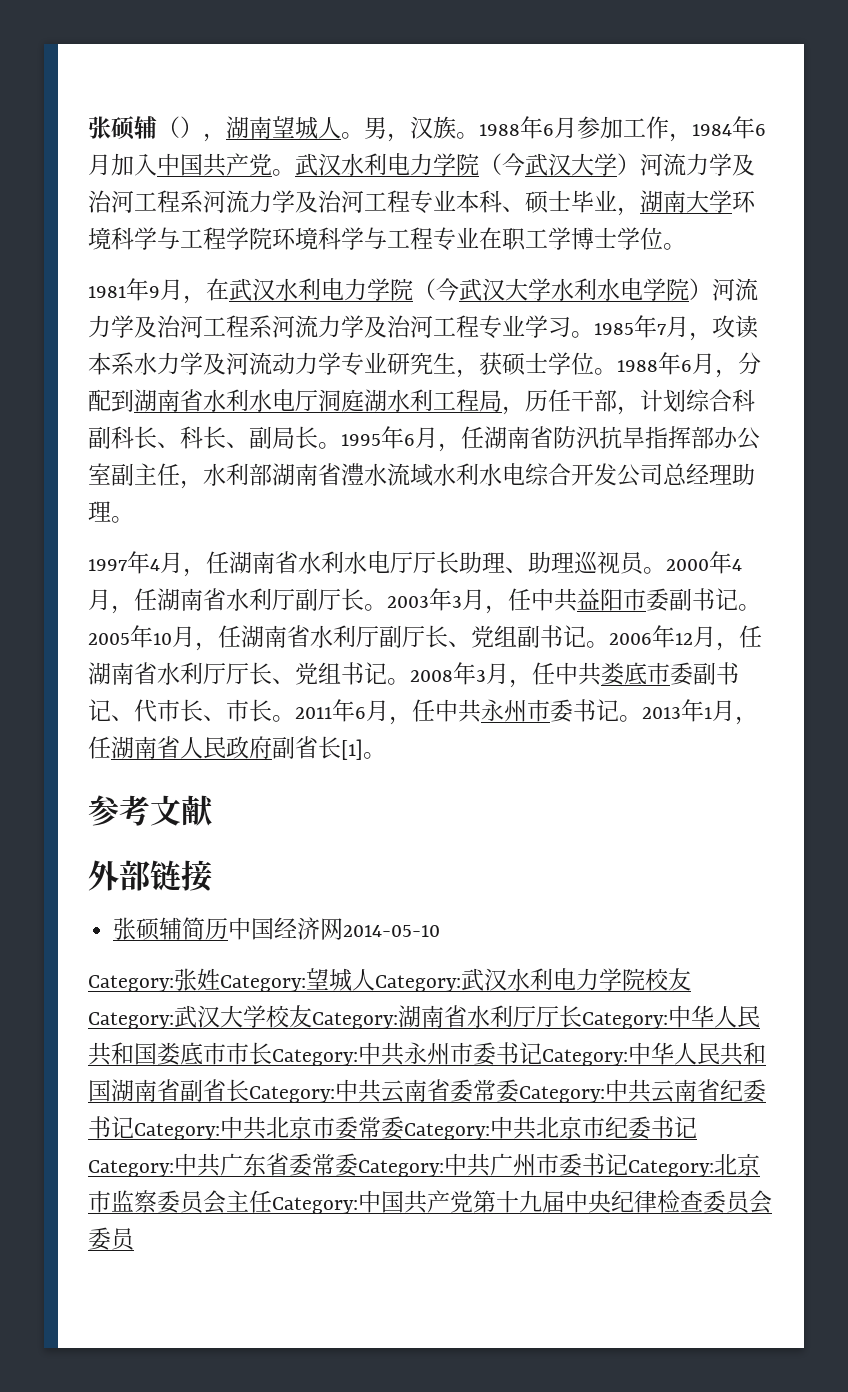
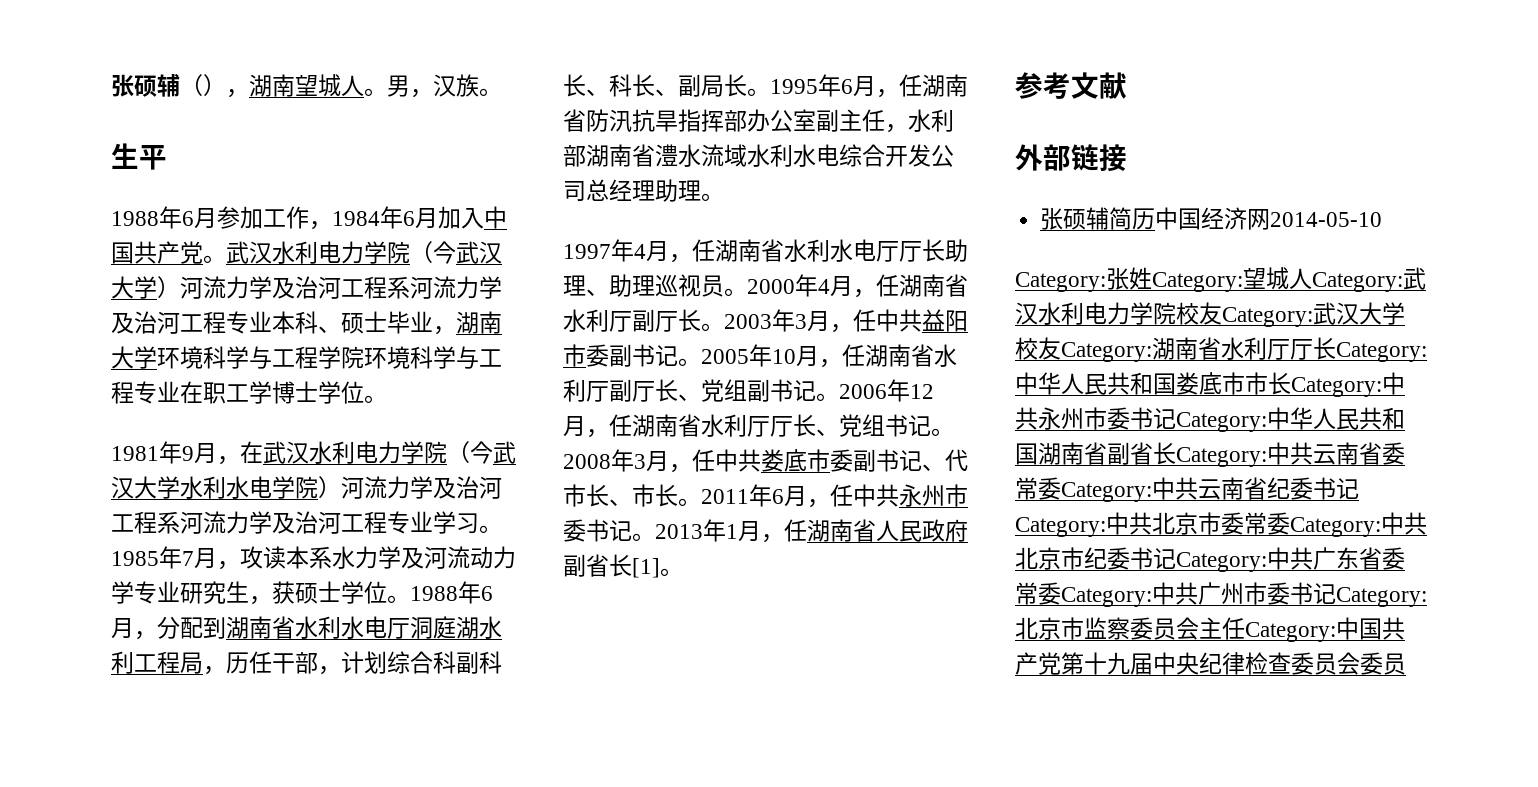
(479, 135) none -> [111,143,167,170] // 生平 //

